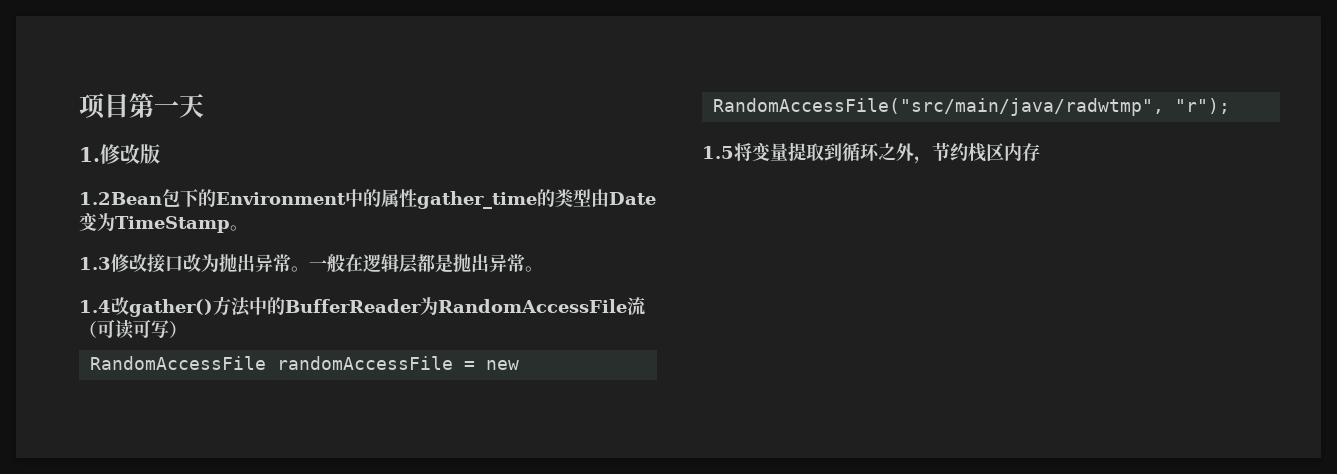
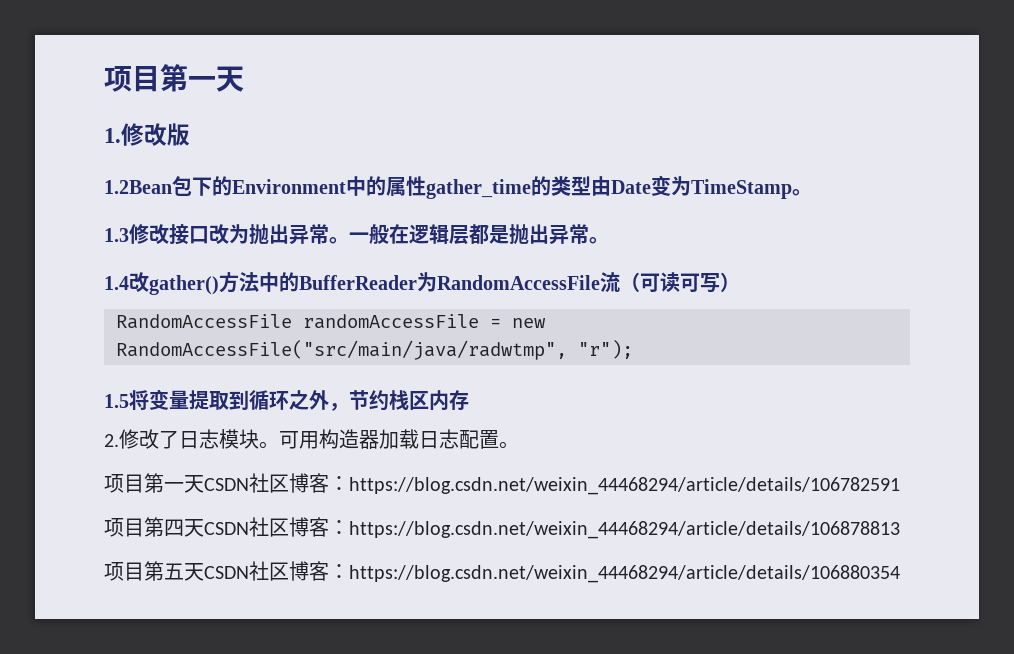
(1040, 152) none -> [104,429,519,449] [104,473,900,495] [104,517,900,539] [104,561,900,583] // 2.修改了日志模块。可用构造器加载日志配置。 // 项目第一天CSDN社区博客：https://blog.csdn.net/weixin_44468294/article/details/106782591 // 项目第四天CSDN社区博客：https://blog.csdn.net/weixin_44468294/article/details/106878813 // 项目第五天CSDN社区博客：https://blog.csdn.net/weixin_44468294/article/details/106880354

